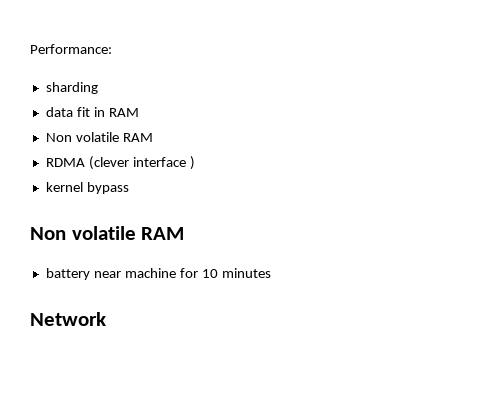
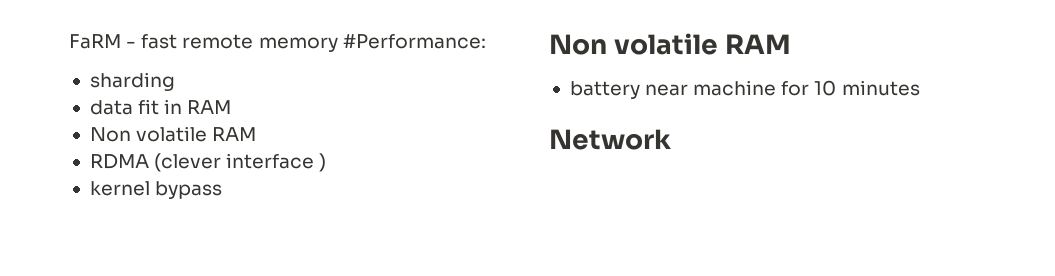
[30,44,112,54] Performance: -> [69,34,486,52] FaRM - fast remote memory #Performance:

